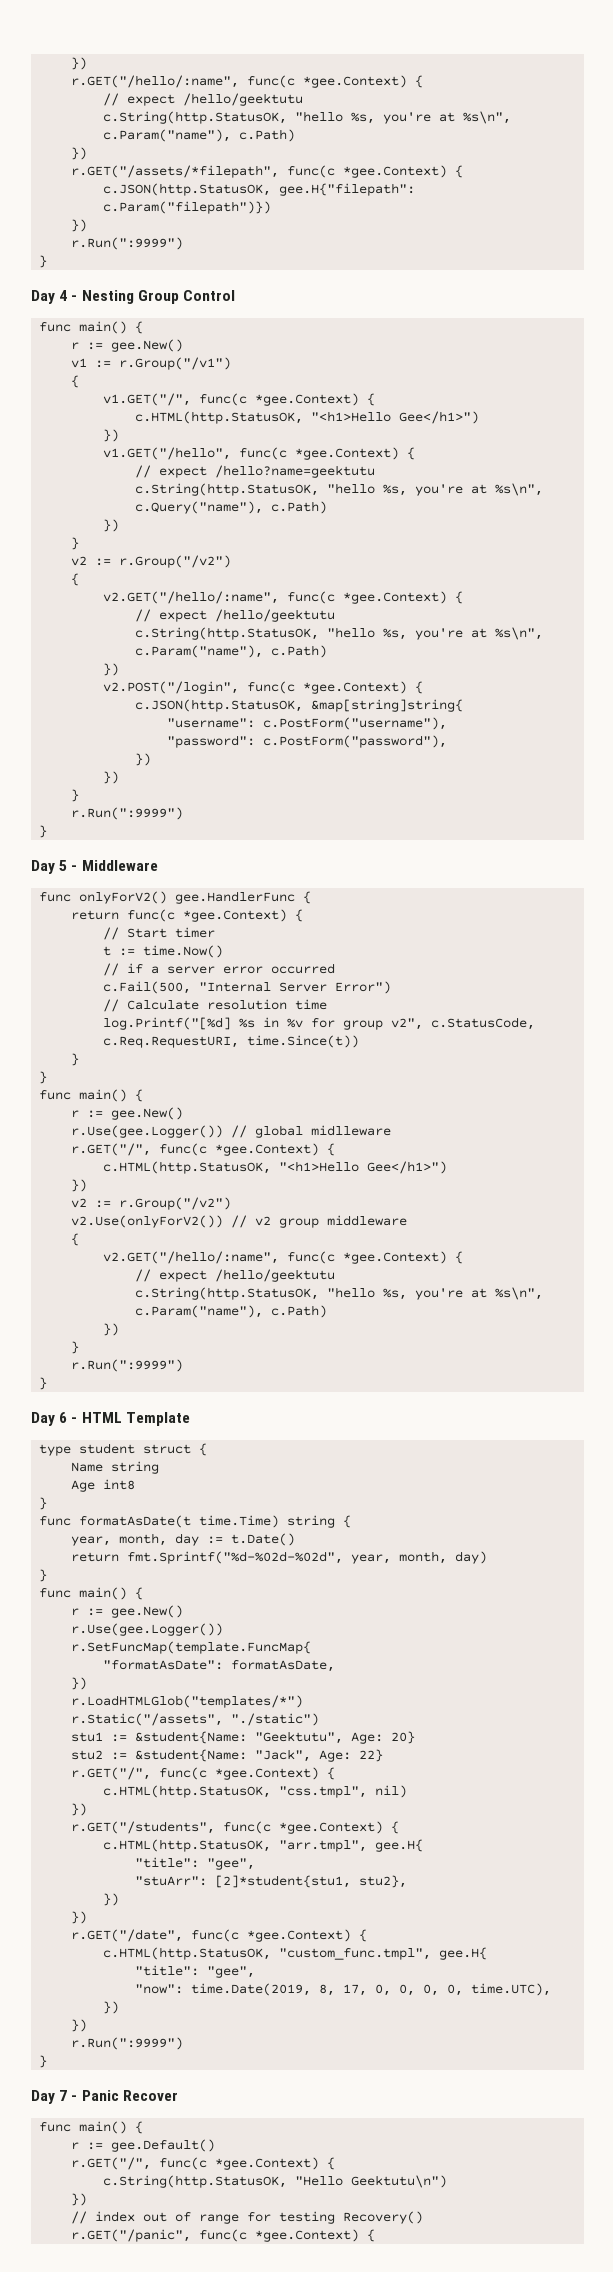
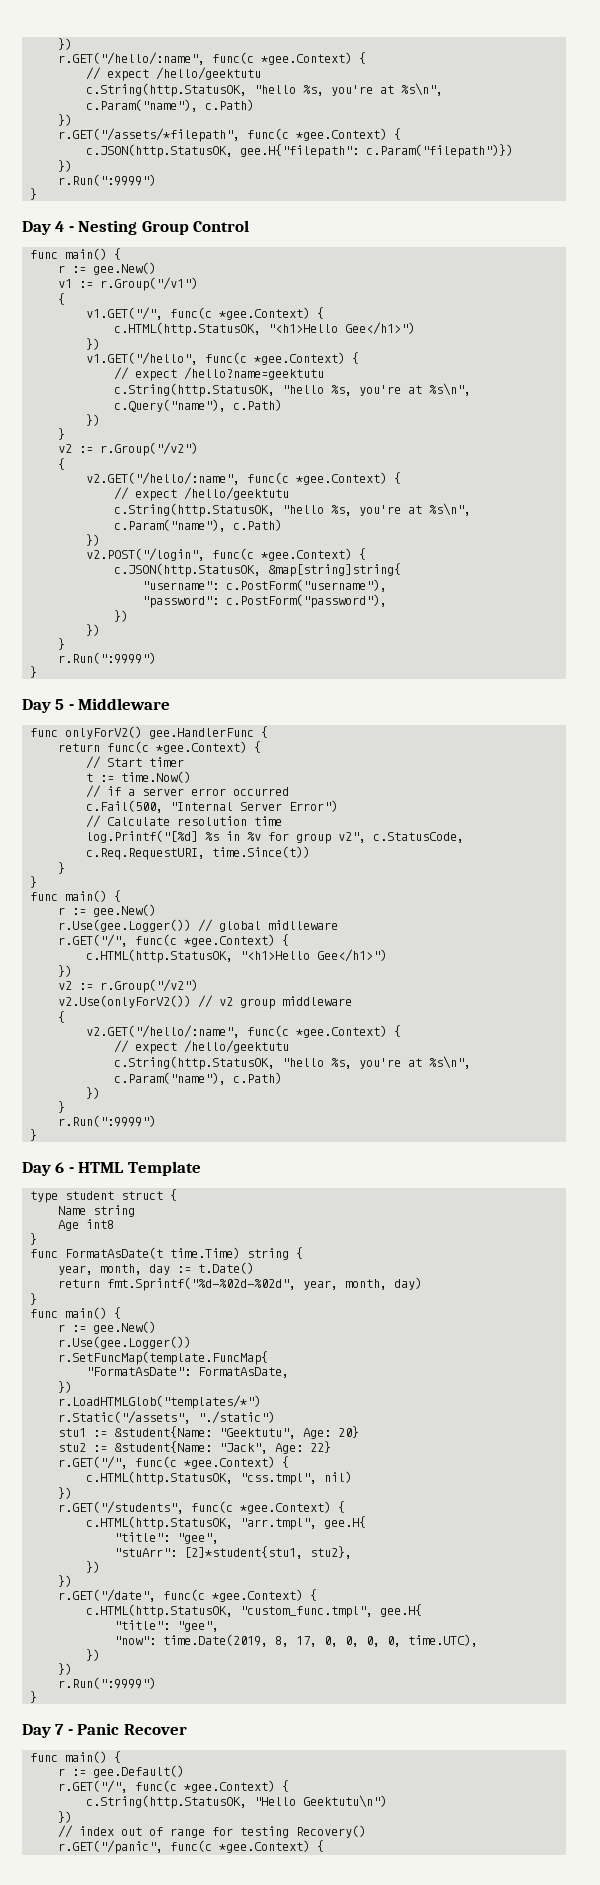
[78,1515,191,1528] formatAsDate(t -> [65,1247,164,1259] FormatAsDate(t
[102,1660,335,1672] "formatAsDate": formatAsDate, -> [86,1367,290,1378] "FormatAsDate": FormatAsDate,

